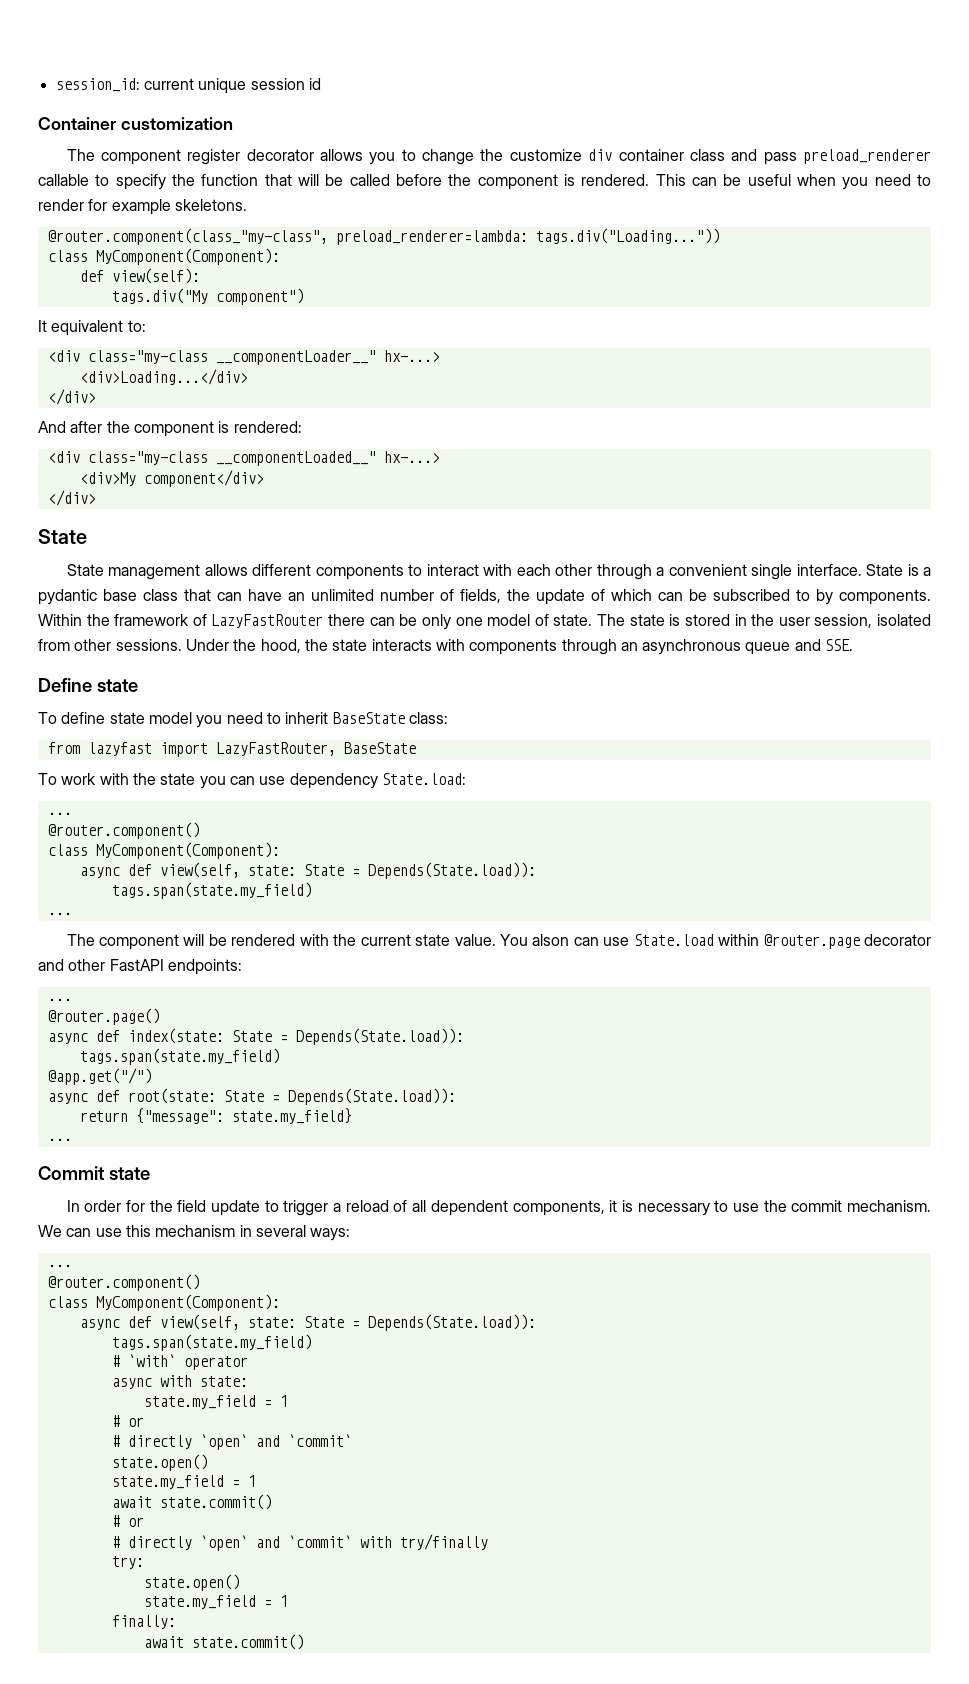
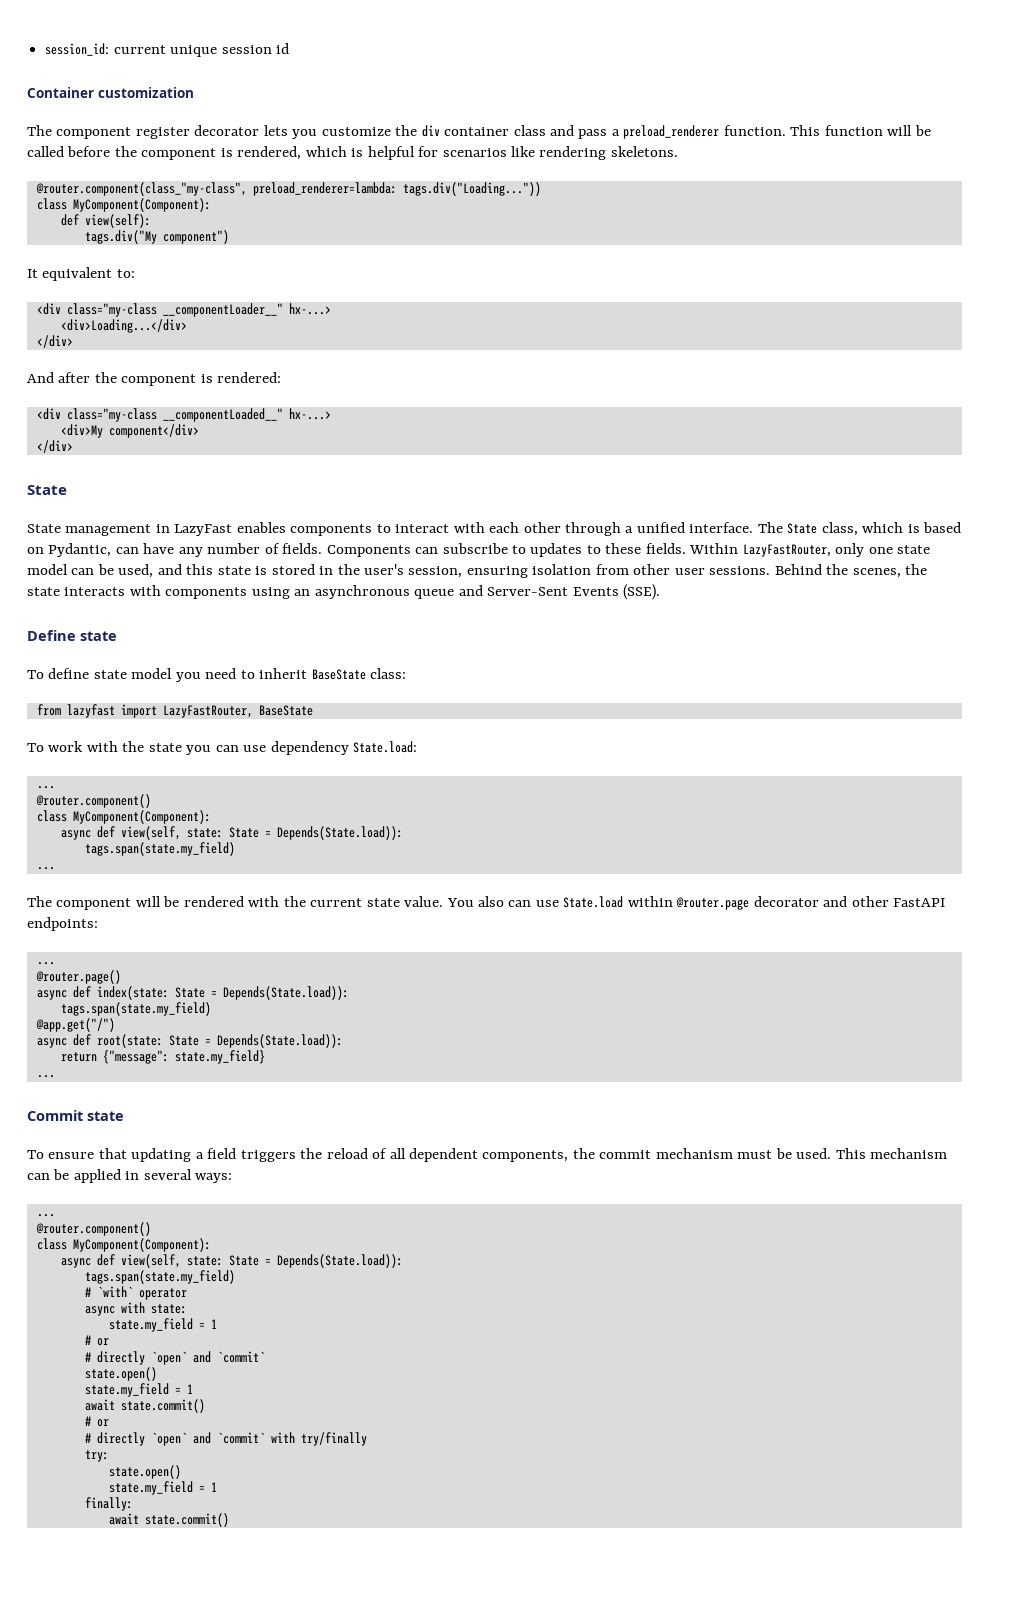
[320,149,582,165] allows you to change the customize -> [263,125,418,139] lets you customize the
[803,149,932,164] [38,174,292,190] preload_renderer callable to specify the function that -> [611,125,883,139] a preload_renderer function. This function
[581,174,932,190] [38,199,171,215] rendered. This can be useful when you need to render for example -> [237,146,607,160] rendered, which is helpful for scenarios like rendering
[204,564,312,576] allows different -> [155,522,286,536] in LazyFast enables
[668,564,931,580] [38,589,931,605] [38,614,626,630] convenient single interface. State is a pydantic base class that can have an unlimited number of fields, the update of which can be subscribed to by components. Within the framework of LazyFastRouter there can be only one model of state. The -> [636,522,962,536] [27,543,931,557] [27,564,214,578] unified interface. The State class, which is based on Pydantic, can have any number of fields. Components can subscribe to updates to these fields. Within LazyFastRouter, only one state model can be used, and this
[778,614,931,628] [38,639,301,653] user session, isolated from other sessions. Under the hood, -> [364,564,901,578] user's session, ensuring isolation from other user sessions. Behind the scenes,
[561,639,617,655] through -> [251,587,290,599] using
[825,639,854,651] SSE. -> [487,584,661,600] Server-Sent Events (SSE).
[532,934,570,946] alson -> [478,896,505,907] also
[66,1200,342,1216] In order for the field update to trigger a -> [27,1148,323,1162] To ensure that updating a field triggers the
[609,1200,932,1216] [38,1225,236,1237] it is necessary to use the commit mechanism. We can use this mechanism -> [572,1148,948,1159] [27,1169,121,1183] the commit mechanism must be used. This mechanism can be applied

